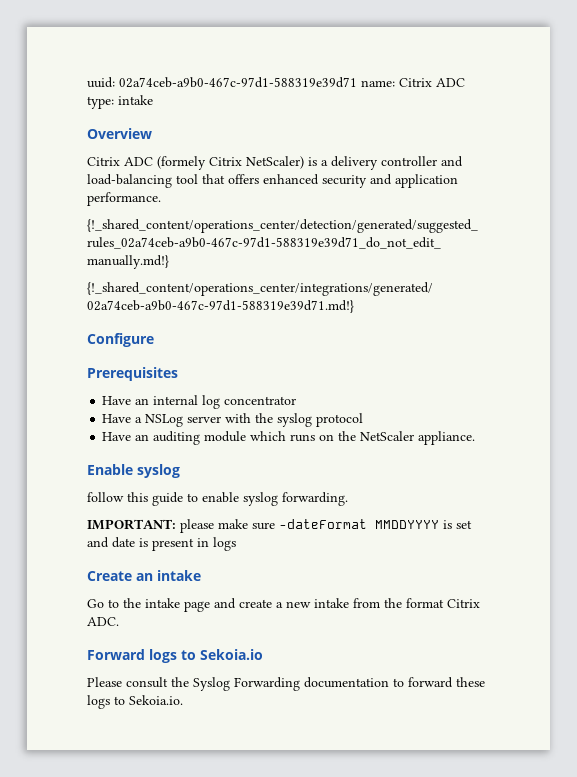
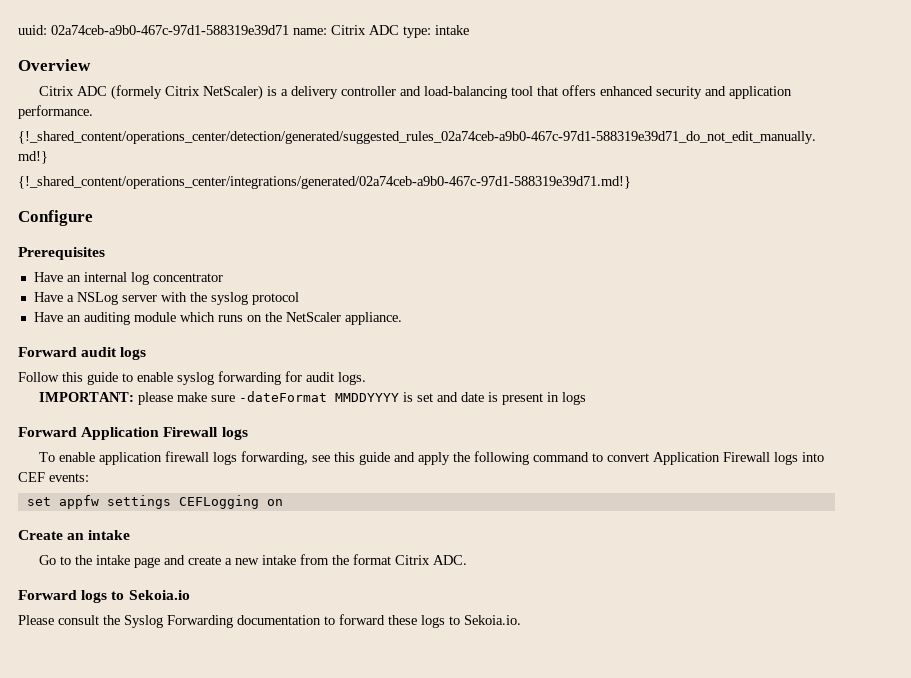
[87,464,180,478] [87,492,124,502] Enable syslog // follow -> [18,347,147,360] [18,372,59,382] Forward audit logs // Follow
[282,492,348,506] forwarding. -> [218,371,366,385] forwarding for audit logs.
(236, 544) none -> [18,427,248,440] [39,451,825,465] [18,472,89,482] [26,495,283,509] // Forward Application Firewall logs // To enable application firewall logs forwarding, see this guide and apply the following command to convert Application Firewall logs into CEF events: // set appfw settings CEFLogging on

